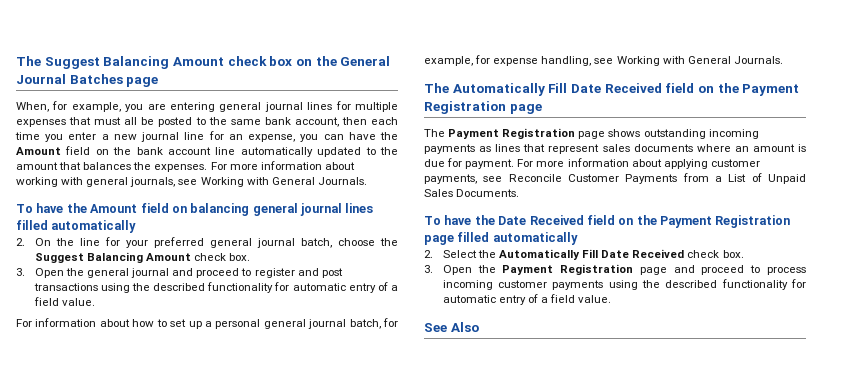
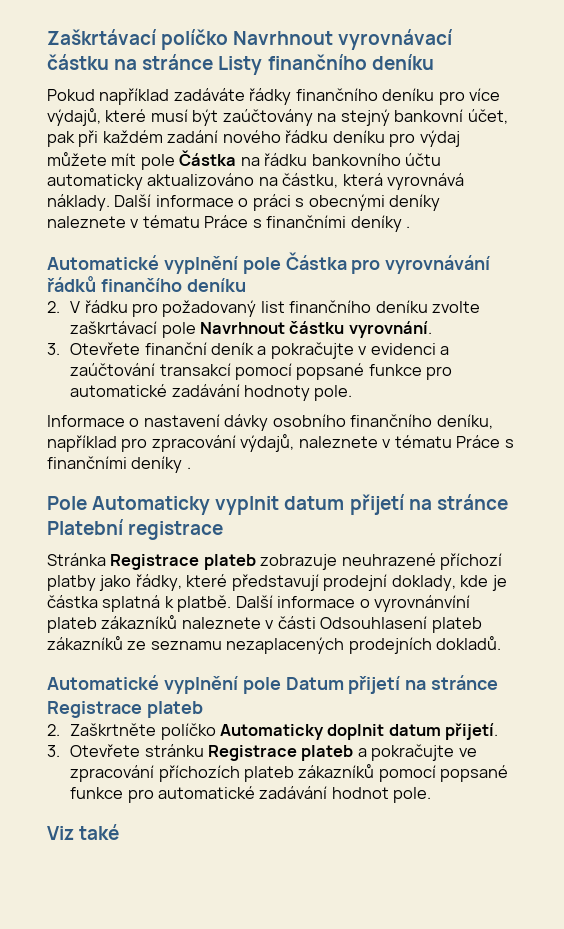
[16,56,391,69] [16,74,159,87] [16,101,398,112] [16,117,398,127] [15,131,398,142] [16,146,398,157] [16,161,355,172] [16,177,367,187] [16,203,374,216] [16,220,137,233] [16,237,398,248] [34,252,251,263] [16,268,343,278] [33,282,399,293] [33,297,95,306] [16,318,398,329] [424,55,783,66] [424,83,800,96] [424,101,542,114] [424,128,759,139] [424,144,806,154] [424,158,760,169] [424,173,806,184] [424,189,520,197] [424,215,791,228] [424,232,578,245] [424,249,744,260] [424,264,806,275] [442,279,806,290] [442,294,612,305] [424,322,479,332] The Suggest Balancing Amount check box on the General Journal Batches page // When, for example, you are entering general journal lines for multiple expenses that must all be posted to the same bank account, then each time you enter a new journal line for an expense, you can have the Amount field on the bank account line automatically updated to the amount that balances the expenses. For more information about working with general journals, see Working with General Journals. // To have the Amount field on balancing general journal lines filled automatically // 2. On the line for your preferred general journal batch, choose the Suggest Balancing Amount check box. // 3. Open the general journal and proceed to register and post transactions using the described functionality for automatic entry of a field value. // For information about how to set up a personal general journal batch, for example, for expense handling, see Working with General Journals. // The Automatically Fill Date Received field on the Payment Registration page // The Payment Registration page shows outstanding incoming payments as lines that represent sales documents where an amount is due for payment. For more information about applying customer payments, see Reconcile Customer Payments from a List of Unpaid Sales Documents. // To have the Date Received field on the Payment Registration page filled automatically // 2. Select the Automatically Fill Date Received check box. // 3. Open the Payment Registration page and proceed to process incoming customer payments using the described functionality for automatic entry of a field value. // See Also -> [47,29,454,50] [47,54,434,75] [47,88,501,105] [47,108,508,126] [47,130,460,147] [47,150,442,170] [47,173,465,190] [47,194,441,211] [47,215,411,232] [47,252,491,274] [47,276,246,292] [47,300,481,317] [70,321,432,338] [47,342,450,359] [70,363,453,380] [70,384,353,401] [47,414,493,431] [47,434,514,452] [47,456,191,473] [47,494,508,515] [47,519,224,540] [47,553,503,570] [47,574,507,591] [47,595,471,612] [47,615,482,633] [47,636,502,654] [47,675,499,694] [47,701,203,718] [47,723,499,740] [47,744,477,761] [70,764,509,782] [70,786,432,803] [47,824,120,840] Zaškrtávací políčko Navrhnout vyrovnávací částku na stránce Listy finančního deníku // Pokud například zadáváte řádky finančního deníku pro více výdajů, které musí být zaúčtovány na stejný bankovní účet, pak při každém zadání nového řádku deníku pro výdaj můžete mít pole Částka na řádku bankovního účtu automaticky aktualizováno na částku, která vyrovnává náklady. Další informace o práci s obecnými deníky naleznete v tématu Práce s finančními deníky . // Automatické vyplnění pole Částka pro vyrovnávání řádků finančího deníku // 2. V řádku pro požadovaný list finančního deníku zvolte zaškrtávací pole Navrhnout částku vyrovnání. // 3. Otevřete finanční deník a pokračujte v evidenci a zaúčtování transakcí pomocí popsané funkce pro automatické zadávání hodnoty pole. // Informace o nastavení dávky osobního finančního deníku, například pro zpracování výdajů, naleznete v tématu Práce s finančními deníky . // Pole Automaticky vyplnit datum přijetí na stránce Platební registrace // Stránka Registrace plateb zobrazuje neuhrazené příchozí platby jako řádky, které představují prodejní doklady, kde je částka splatná k platbě. Další informace o vyrovnánvíní plateb zákazníků naleznete v části Odsouhlasení plateb zákazníků ze seznamu nezaplacených prodejních dokladů. // Automatické vyplnění pole Datum přijetí na stránce Registrace plateb // 2. Zaškrtněte políčko Automaticky doplnit datum přijetí. // 3. Otevřete stránku Registrace plateb a pokračujte ve zpracování příchozích plateb zákazníků pomocí popsané funkce pro automatické zadávání hodnot pole. // Viz také

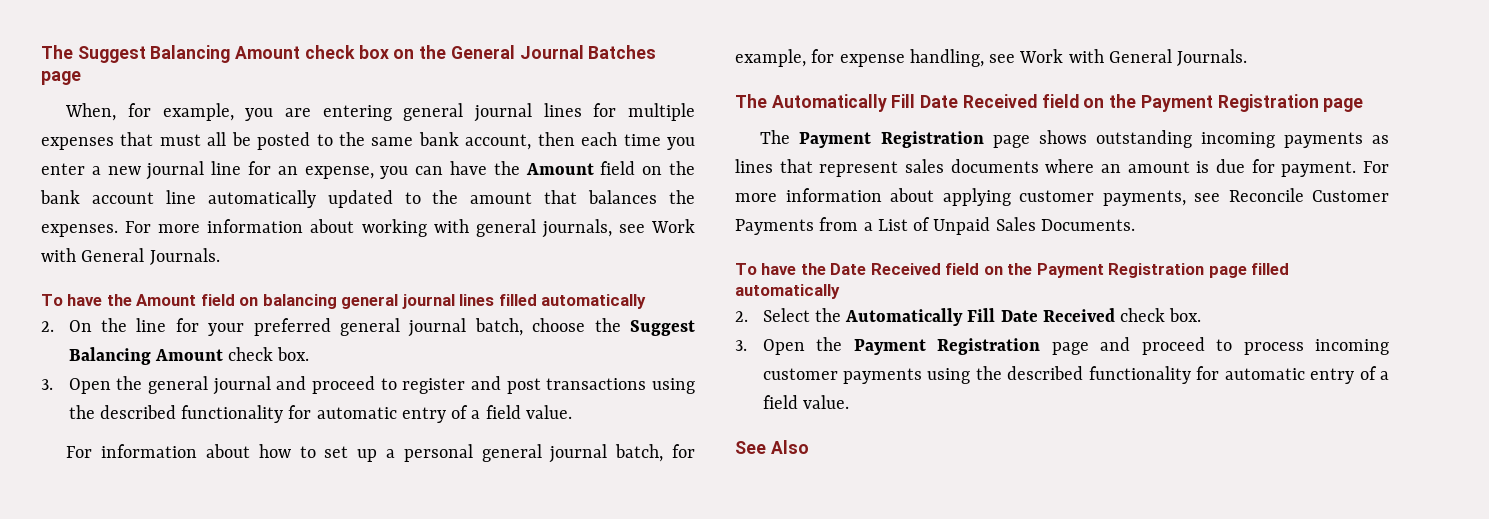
[47,29,454,50] [47,54,434,75] [47,88,501,105] [47,108,508,126] [47,130,460,147] [47,150,442,170] [47,173,465,190] [47,194,441,211] [47,215,411,232] [47,252,491,274] [47,276,246,292] [47,300,481,317] [70,321,432,338] [47,342,450,359] [70,363,453,380] [70,384,353,401] [47,414,493,431] [47,434,514,452] [47,456,191,473] [47,494,508,515] [47,519,224,540] [47,553,503,570] [47,574,507,591] [47,595,471,612] [47,615,482,633] [47,636,502,654] [47,675,499,694] [47,701,203,718] [47,723,499,740] [47,744,477,761] [70,764,509,782] [70,786,432,803] [47,824,120,840] Zaškrtávací políčko Navrhnout vyrovnávací částku na stránce Listy finančního deníku // Pokud například zadáváte řádky finančního deníku pro více výdajů, které musí být zaúčtovány na stejný bankovní účet, pak při každém zadání nového řádku deníku pro výdaj můžete mít pole Částka na řádku bankovního účtu automaticky aktualizováno na částku, která vyrovnává náklady. Další informace o práci s obecnými deníky naleznete v tématu Práce s finančními deníky . // Automatické vyplnění pole Částka pro vyrovnávání řádků finančího deníku // 2. V řádku pro požadovaný list finančního deníku zvolte zaškrtávací pole Navrhnout částku vyrovnání. // 3. Otevřete finanční deník a pokračujte v evidenci a zaúčtování transakcí pomocí popsané funkce pro automatické zadávání hodnoty pole. // Informace o nastavení dávky osobního finančního deníku, například pro zpracování výdajů, naleznete v tématu Práce s finančními deníky . // Pole Automaticky vyplnit datum přijetí na stránce Platební registrace // Stránka Registrace plateb zobrazuje neuhrazené příchozí platby jako řádky, které představují prodejní doklady, kde je částka splatná k platbě. Další informace o vyrovnánvíní plateb zákazníků naleznete v části Odsouhlasení plateb zákazníků ze seznamu nezaplacených prodejních dokladů. // Automatické vyplnění pole Datum přijetí na stránce Registrace plateb // 2. Zaškrtněte políčko Automaticky doplnit datum přijetí. // 3. Otevřete stránku Registrace plateb a pokračujte ve zpracování příchozích plateb zákazníků pomocí popsané funkce pro automatické zadávání hodnot pole. // Viz také -> [41,45,657,63] [41,71,81,85] [65,103,696,122] [41,132,696,150] [41,161,695,180] [40,190,695,208] [41,219,696,238] [41,248,220,265] [41,294,647,309] [41,318,695,337] [68,347,310,365] [41,376,695,395] [68,405,572,423] [66,444,695,463] [735,49,1248,67] [735,94,1364,112] [760,130,1389,148] [735,159,1389,177] [735,188,1389,206] [735,217,1135,235] [735,263,1290,278] [735,284,840,299] [735,308,1202,326] [735,337,1389,355] [762,366,1389,384] [762,395,849,409] [735,440,809,454] The Suggest Balancing Amount check box on the General Journal Batches page // When, for example, you are entering general journal lines for multiple expenses that must all be posted to the same bank account, then each time you enter a new journal line for an expense, you can have the Amount field on the bank account line automatically updated to the amount that balances the expenses. For more information about working with general journals, see Work with General Journals. // To have the Amount field on balancing general journal lines filled automatically // 2. On the line for your preferred general journal batch, choose the Suggest Balancing Amount check box. // 3. Open the general journal and proceed to register and post transactions using the described functionality for automatic entry of a field value. // For information about how to set up a personal general journal batch, for example, for expense handling, see Work with General Journals. // The Automatically Fill Date Received field on the Payment Registration page // The Payment Registration page shows outstanding incoming payments as lines that represent sales documents where an amount is due for payment. For more information about applying customer payments, see Reconcile Customer Payments from a List of Unpaid Sales Documents. // To have the Date Received field on the Payment Registration page filled automatically // 2. Select the Automatically Fill Date Received check box. // 3. Open the Payment Registration page and proceed to process incoming customer payments using the described functionality for automatic entry of a field value. // See Also

